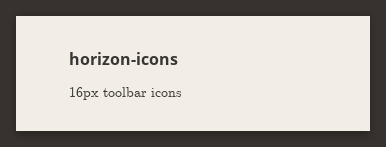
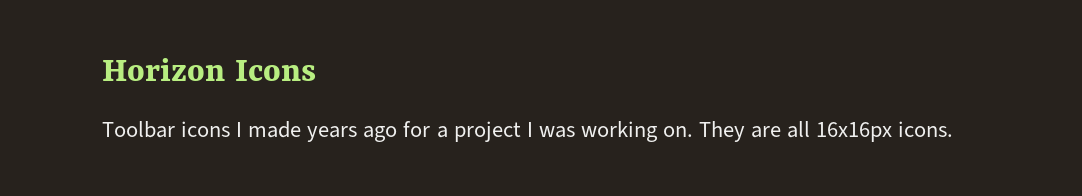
[69,52,178,65] [69,87,182,100] horizon-icons // 16px toolbar icons -> [102,58,316,81] [102,121,954,142] Horizon Icons // Toolbar icons I made years ago for a project I was working on. They are all 16x16px icons.

